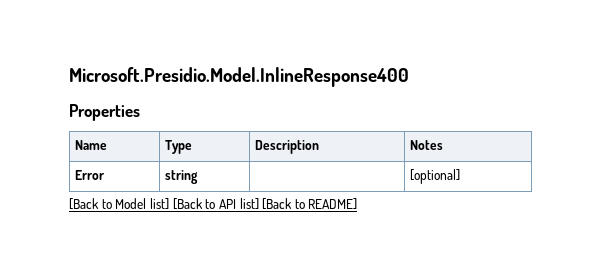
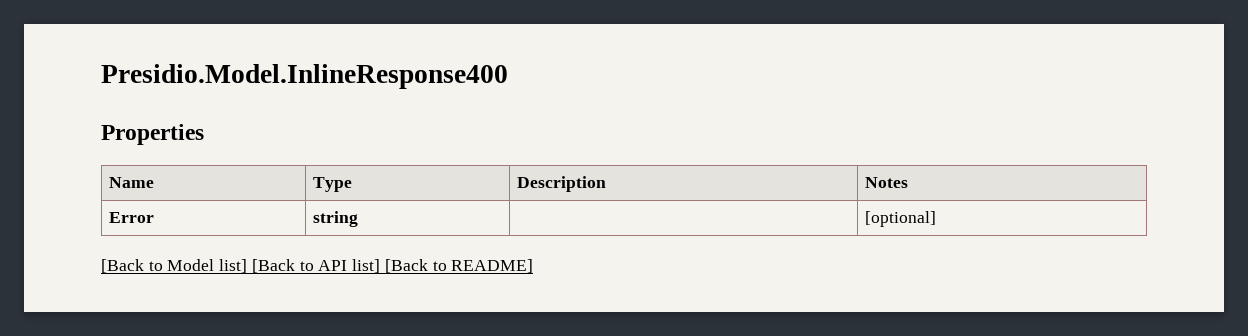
[69,67,409,87] Microsoft.Presidio.Model.InlineResponse400 -> [101,64,508,89] Presidio.Model.InlineResponse400

